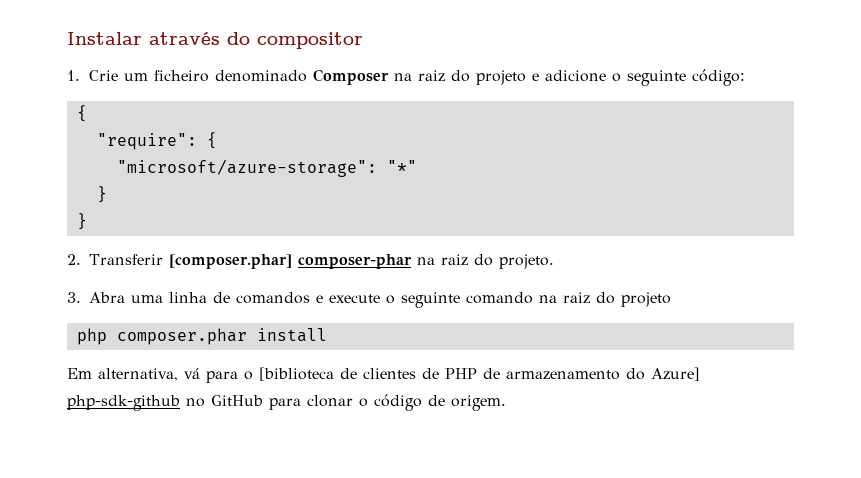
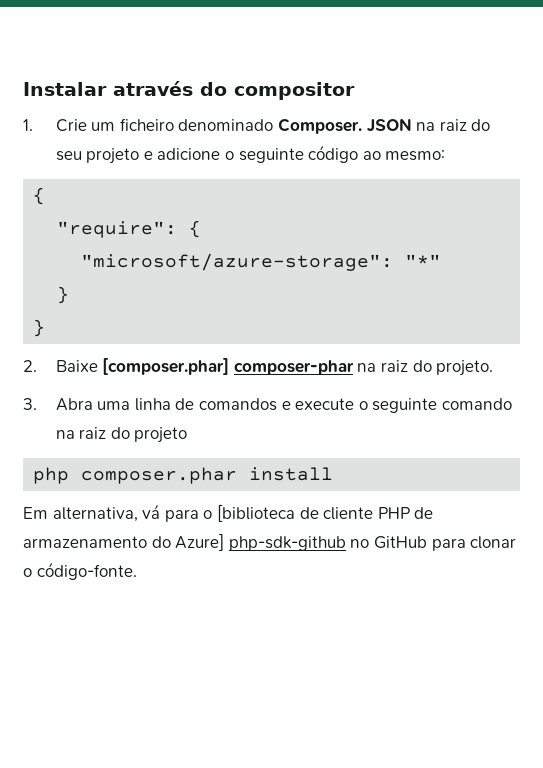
[313,69,471,85] Composer na raiz do -> [277,118,491,134] [55,151,82,161] Composer. JSON na raiz do seu
[692,69,746,86] código: -> [308,145,446,163] código ao mesmo:
[89,254,164,265] Transferir -> [55,360,98,372] Baixe
[363,368,439,379] clientes de -> [323,507,374,520] cliente
[374,394,506,411] código de origem. -> [36,562,137,580] código-fonte.

